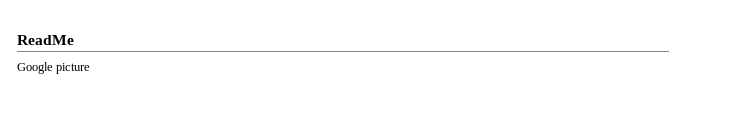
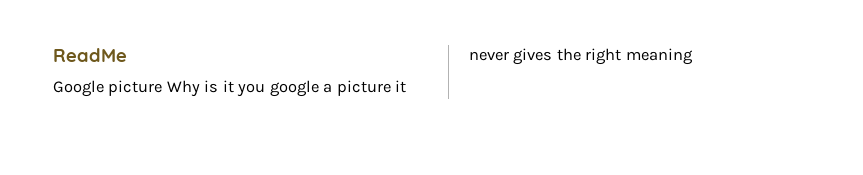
(91, 68) none -> [166,80,407,97] [469,48,693,65] Why is it you google a picture it never gives the right meaning

